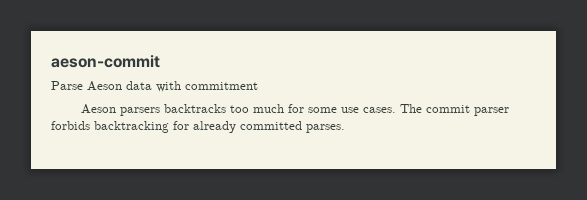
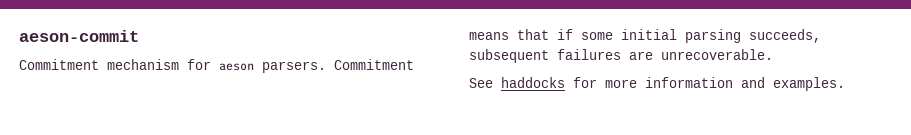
[51,81,258,92] [80,104,509,116] [51,121,345,133] Parse Aeson data with commitment // Aeson parsers backtracks too much for some use cases. The commit parser forbids backtracking for already committed parses. -> [19,59,414,73] [469,29,821,43] [469,49,773,63] [469,77,845,91] Commitment mechanism for aeson parsers. Commitment means that if some initial parsing succeeds, subsequent failures are unrecoverable. // See haddocks for more information and examples.

